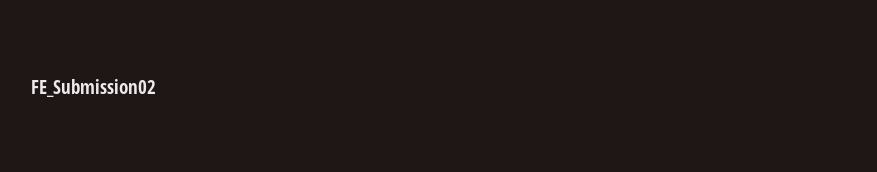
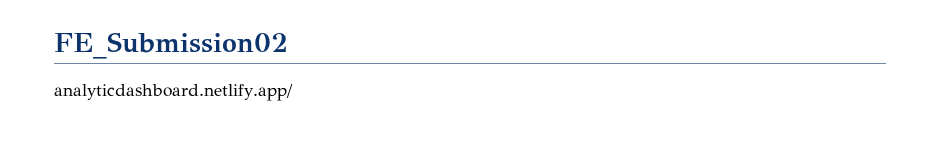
(156, 88) none -> [54,84,293,101] // analyticdashboard.netlify.app/

